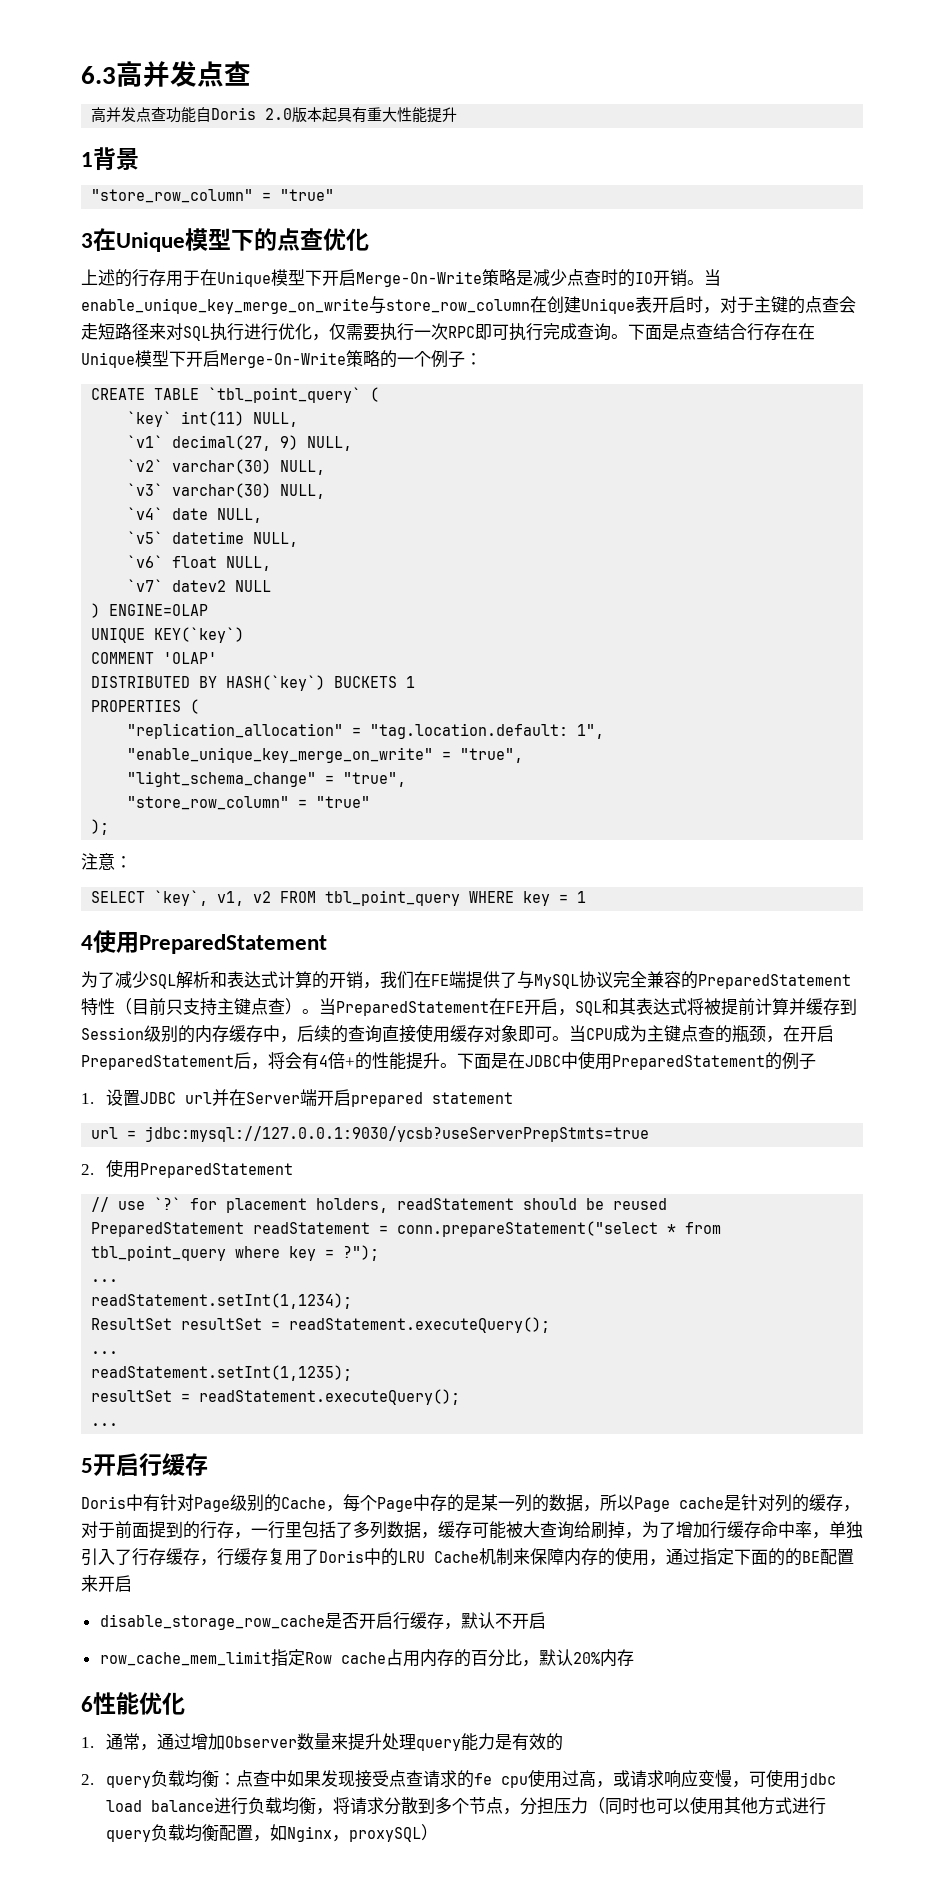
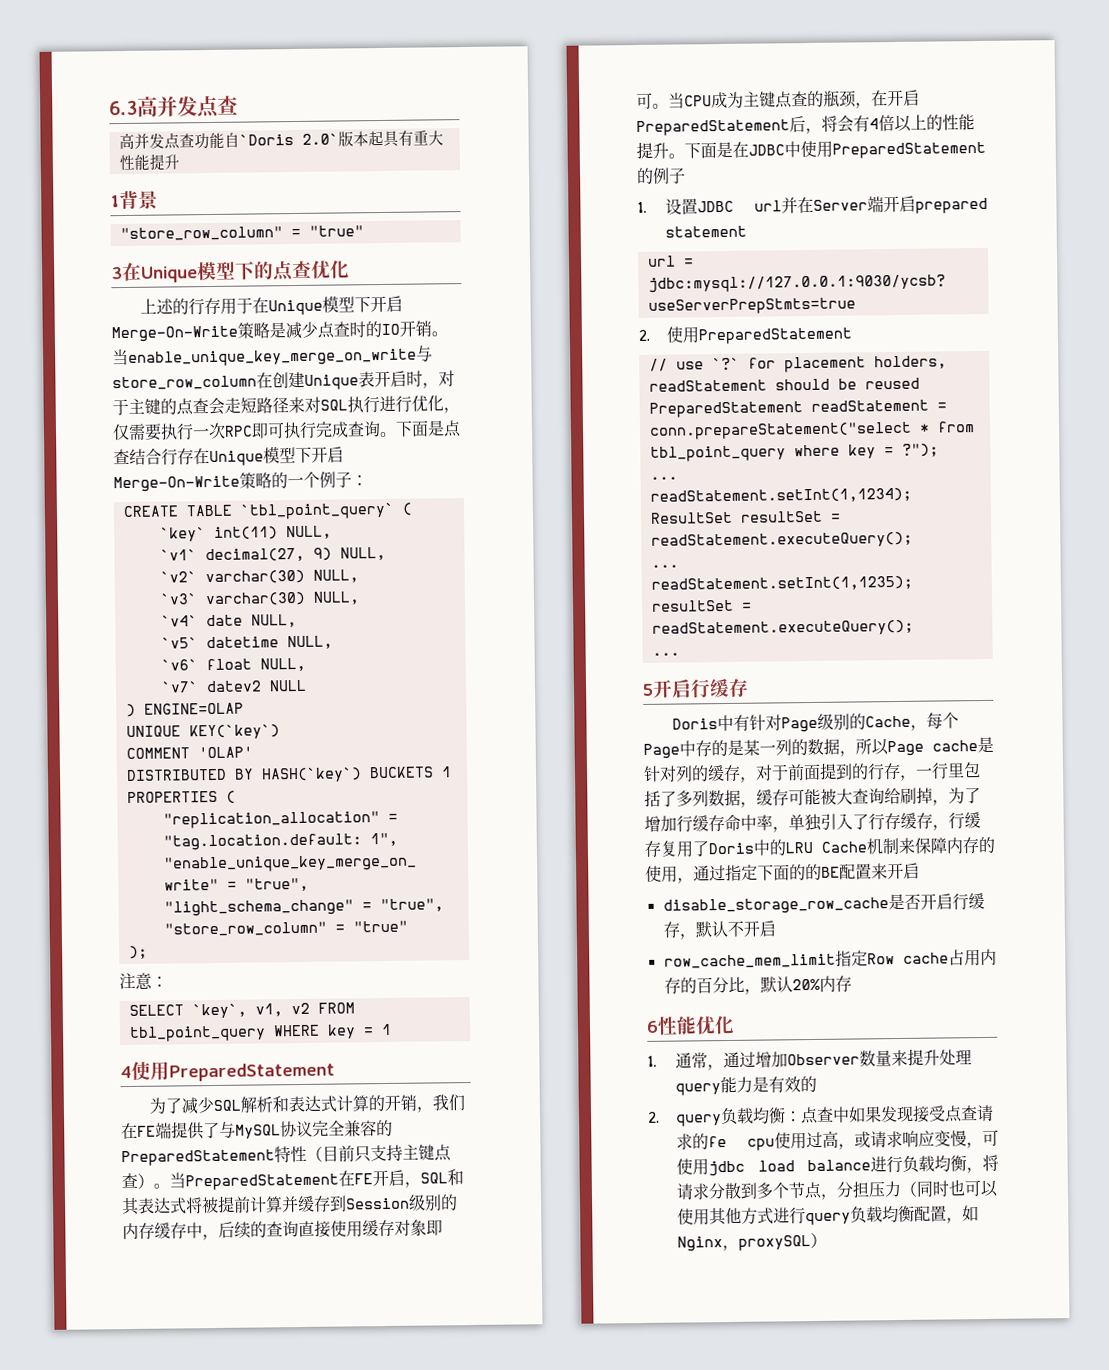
[211,107,293,120] Doris 2.0 -> [238,133,339,146] `Doris 2.0`
[798,323,815,340] 在 -> (210, 456) none
[345,1057,355,1067] + -> [894,114,927,132] 以上

